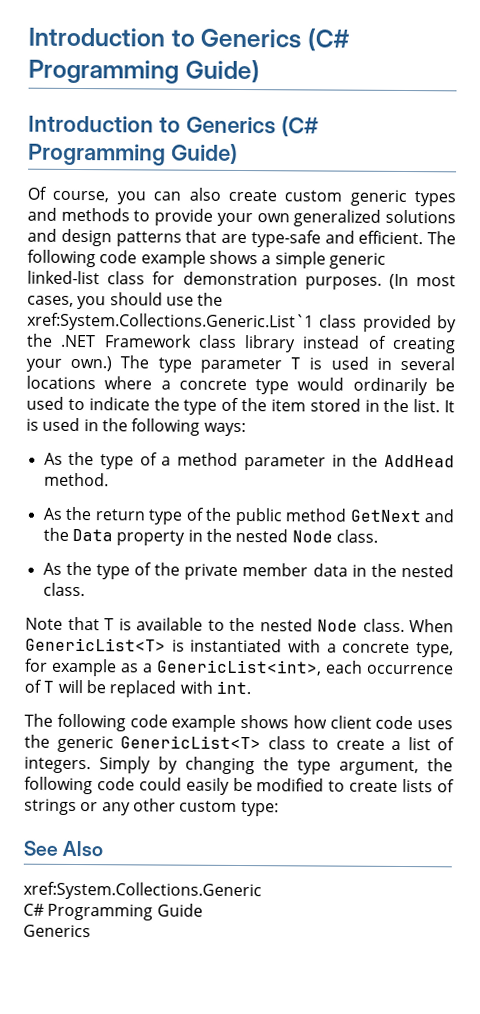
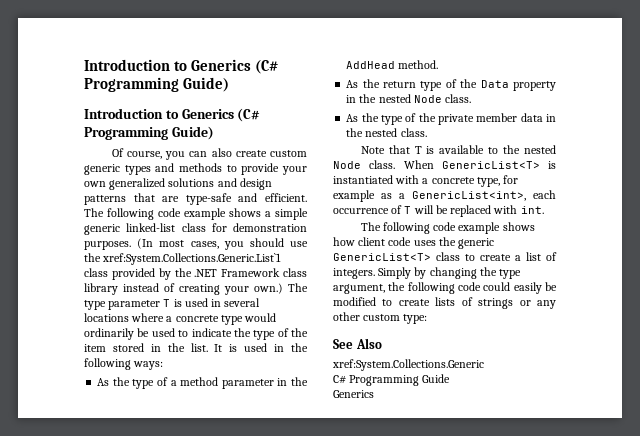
[234,507,454,526] [42,527,69,541] public method GetNext and the -> (478, 83) none

